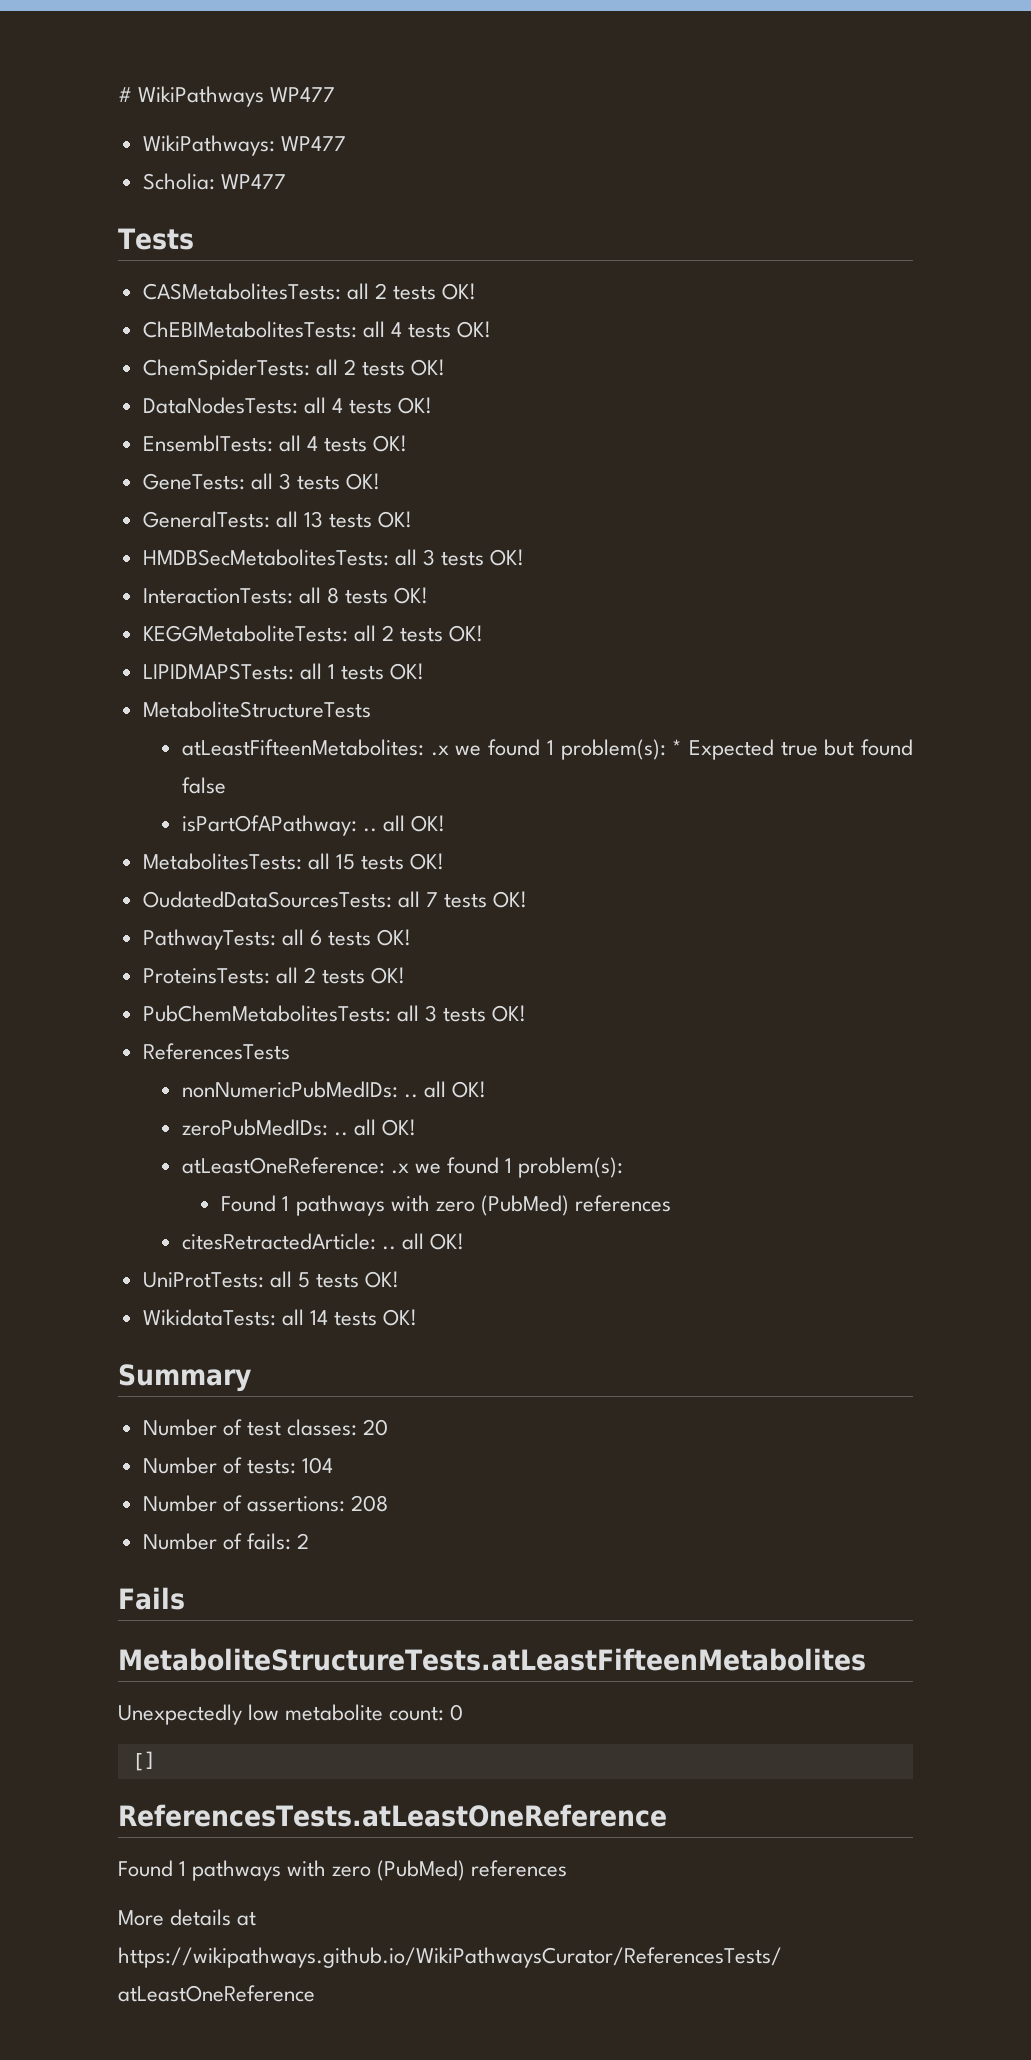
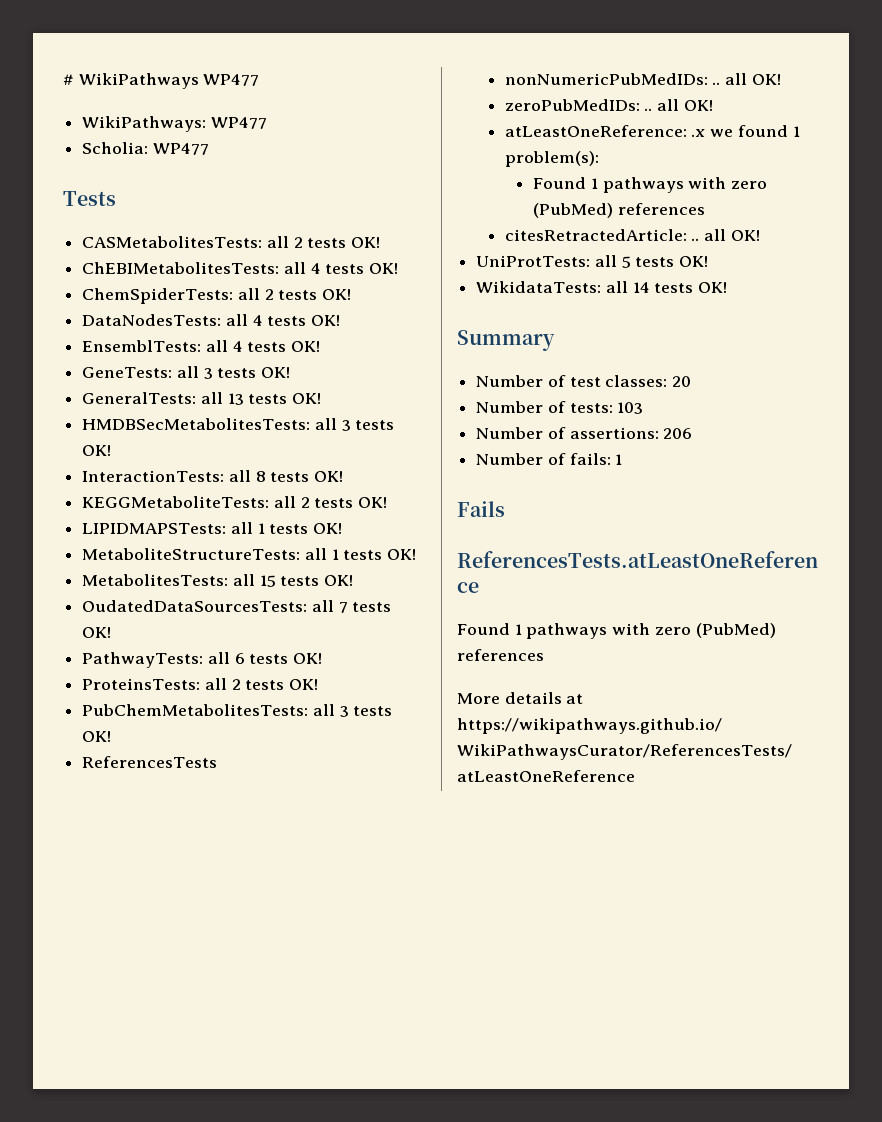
[142,701,371,718] [182,739,913,760] [182,777,227,794] [182,815,406,836] MetaboliteStructureTests // atLeastFifteenMetabolites: .x we found 1 problem(s): * Expected true but found false // isPartOfAPathway: .. all -> [82,548,383,560] MetaboliteStructureTests: all 1 tests
[301,1457,333,1474] 104 -> [617,402,644,414] 103
[350,1495,388,1512] 208 -> [663,428,693,439] 206
[296,1533,309,1549] 2 -> [615,454,623,465] 1
[118,1648,866,1671] [118,1704,464,1725] [131,1751,156,1771] // MetaboliteStructureTests.atLeastFifteenMetabolites // Unexpectedly low metabolite count: 0 // [] -> (505, 509) none

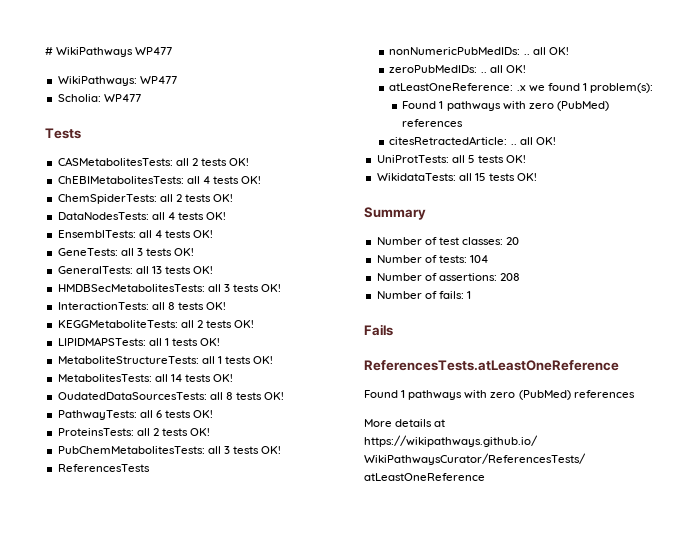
[259,575,276,587] 15 -> [170,374,182,382] 14
[338,602,348,613] 7 -> [225,392,233,400] 8
[632,282,650,293] 14 -> [474,173,486,181] 15
[617,402,644,414] 103 -> [469,255,488,263] 104
[663,428,693,439] 206 -> [499,273,520,281] 208

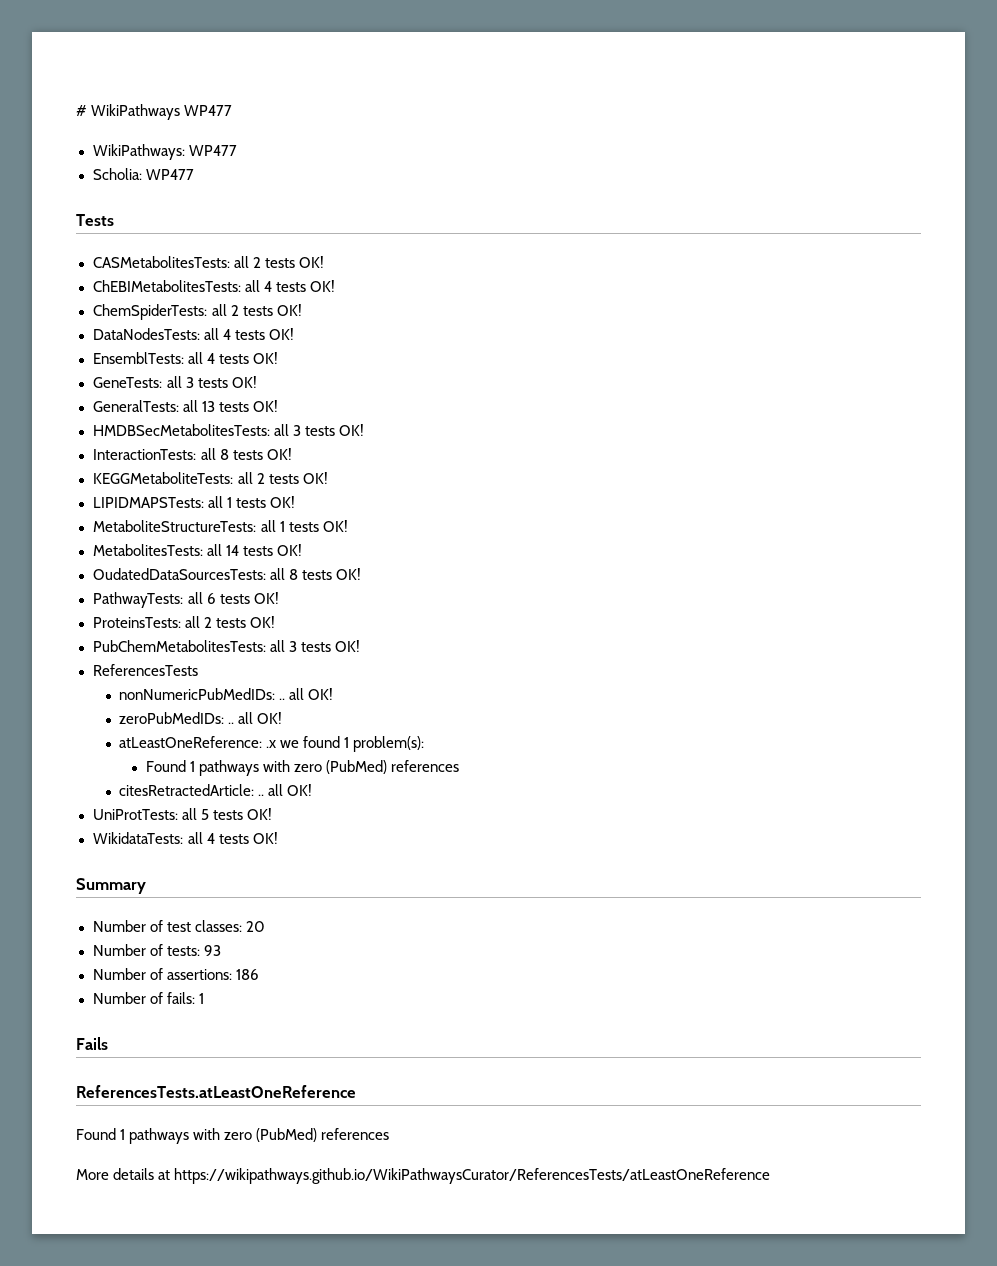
[474,173,486,181] 15 -> [206,833,215,844] 4
[469,255,488,263] 104 -> [203,945,221,956] 93
[499,273,520,281] 208 -> [235,969,259,980] 186

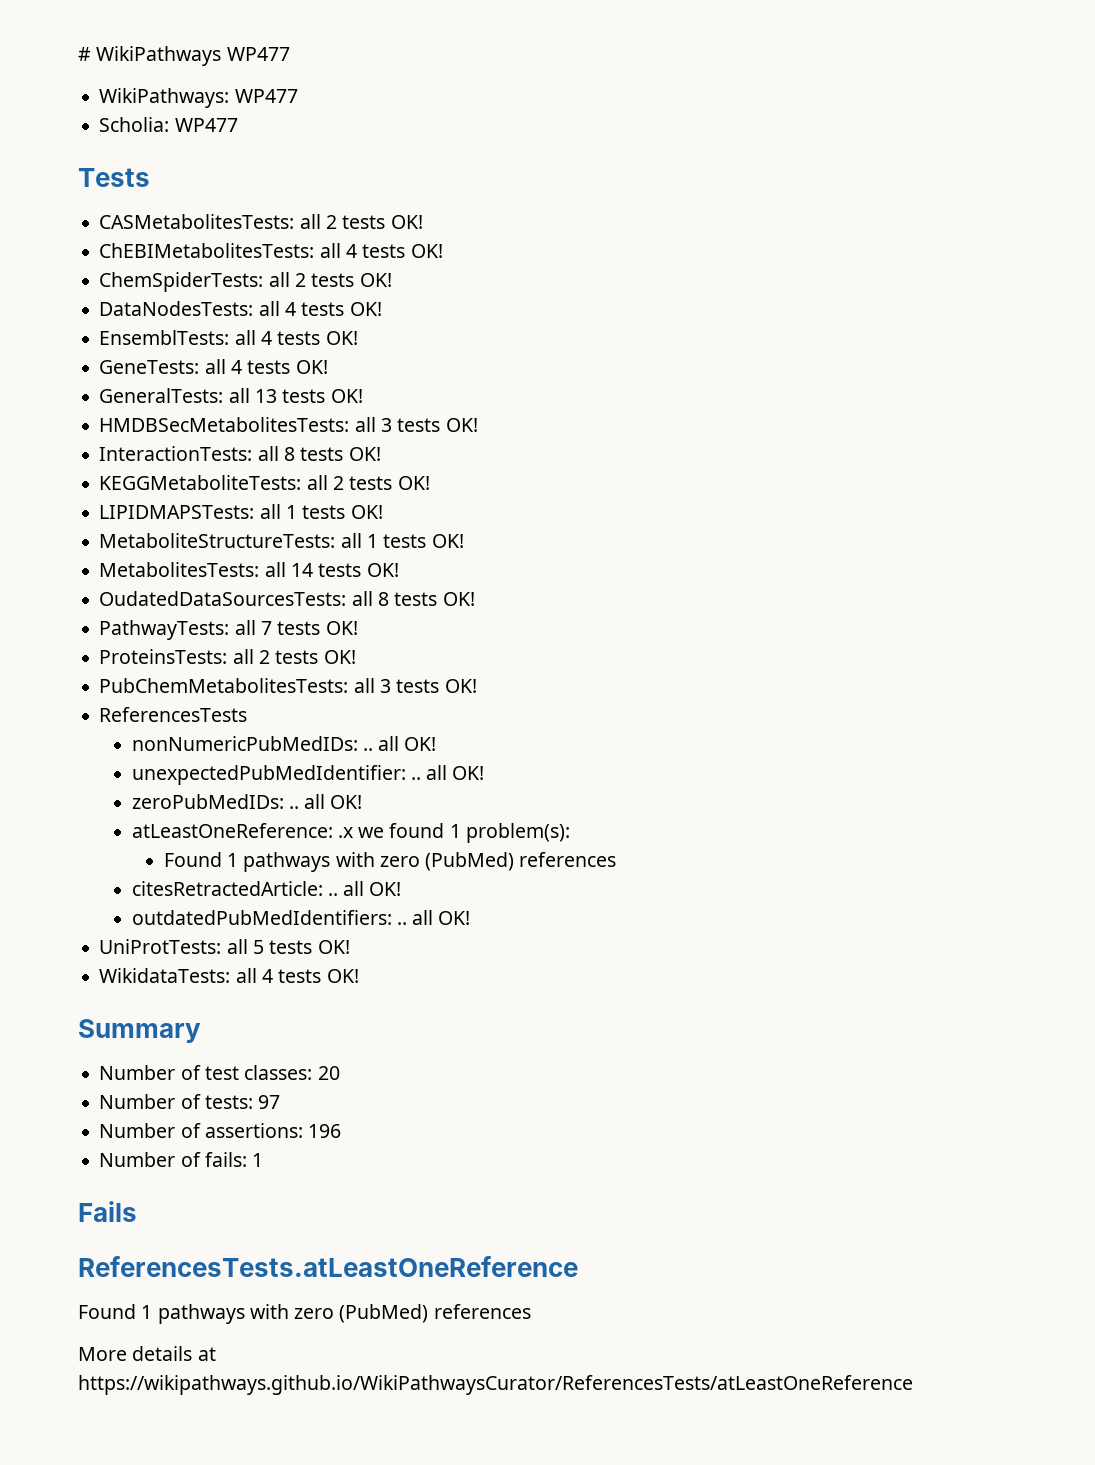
[185,377,194,388] 3 -> [230,360,242,374] 4
[206,593,216,604] 6 -> [260,621,272,635] 7
(334, 694) none -> [131,765,485,785] // unexpectedPubMedIdentifier: .. all OK!
(313, 790) none -> [131,910,471,925] // outdatedPubMedIdentifiers: .. all OK!
[203,945,221,956] 93 -> [258,1095,281,1109] 97
[235,969,259,980] 186 -> [308,1124,342,1138] 196

